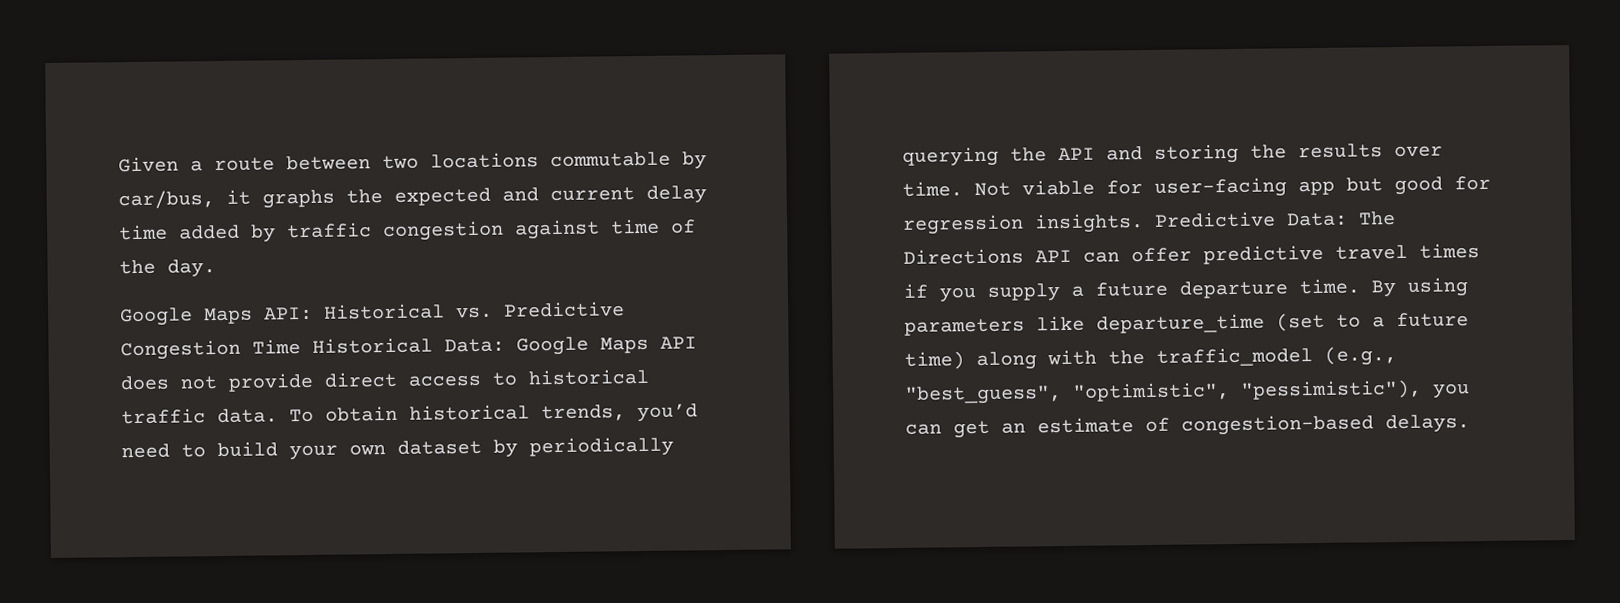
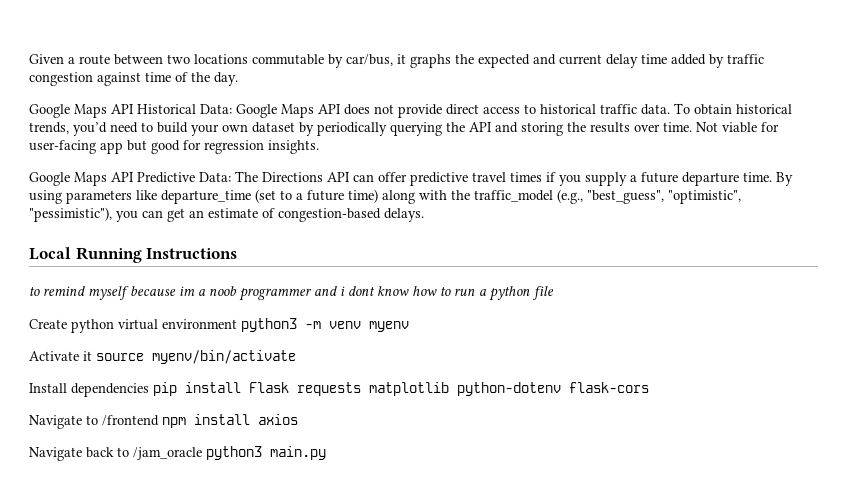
[264,301,625,321] [120,339,301,361] API: Historical vs. Predictive Congestion Time -> [111,104,134,114] API
(1144, 223) none -> [29,172,134,186] // Google Maps API
(1470, 424) none -> [29,247,238,263] [29,286,554,301] [29,318,409,333] [29,350,296,364] [29,382,649,397] [29,414,298,429] [29,446,326,461] // Local Running Instructions // to remind myself because im a noob programmer and i dont know how to run a python file // Create python virtual environment python3 -m venv myenv // Activate it source myenv/bin/activate // Install dependencies pip install Flask requests matplotlib python-dotenv flask-cors // Navigate to /frontend npm install axios // Navigate back to /jam_oracle python3 main.py

